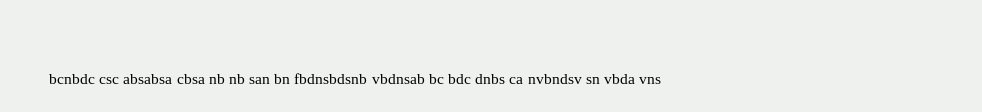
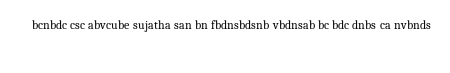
[123,74,245,84] absabsa cbsa nb nb -> [88,20,171,32] abvcube sujatha
[527,74,662,84] nvbndsv sn vbda vns -> [393,20,431,29] nvbnds

